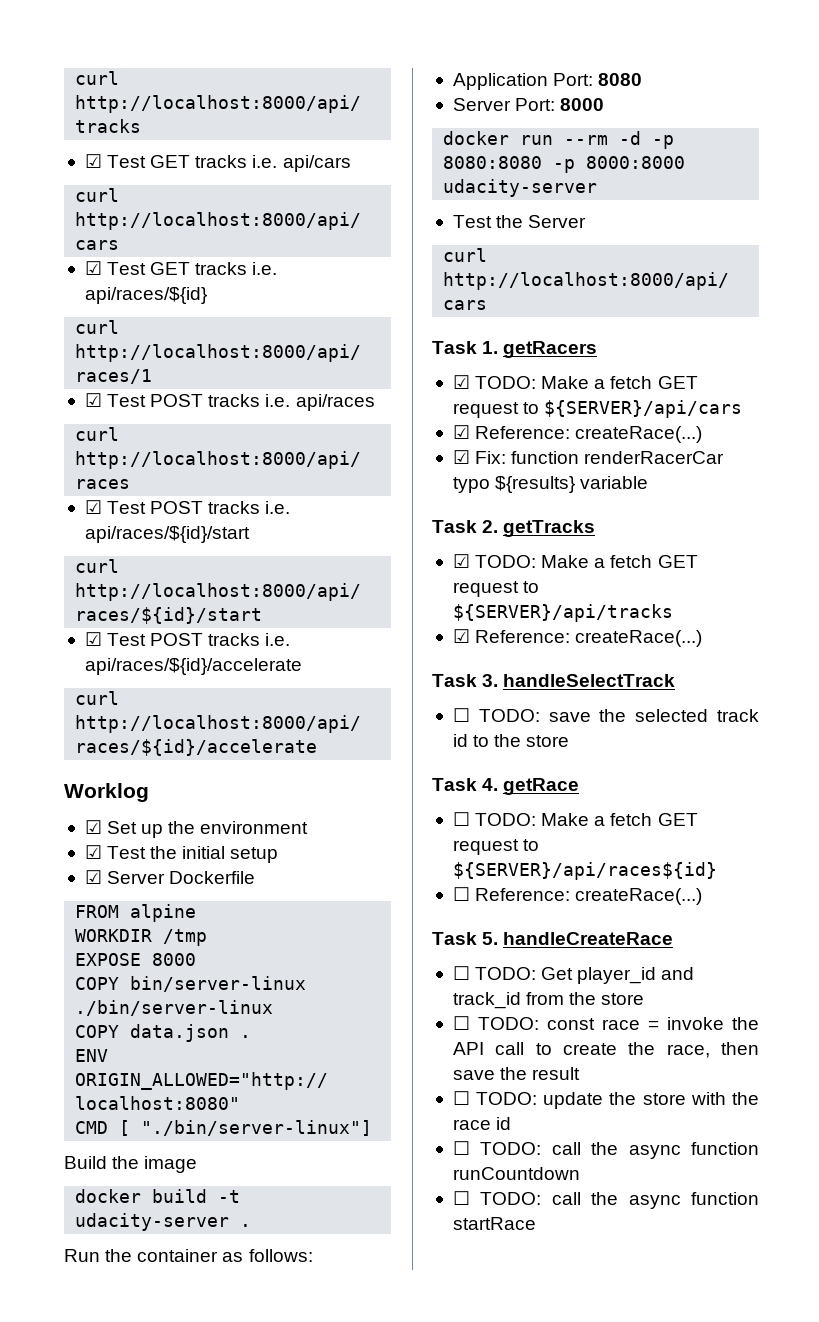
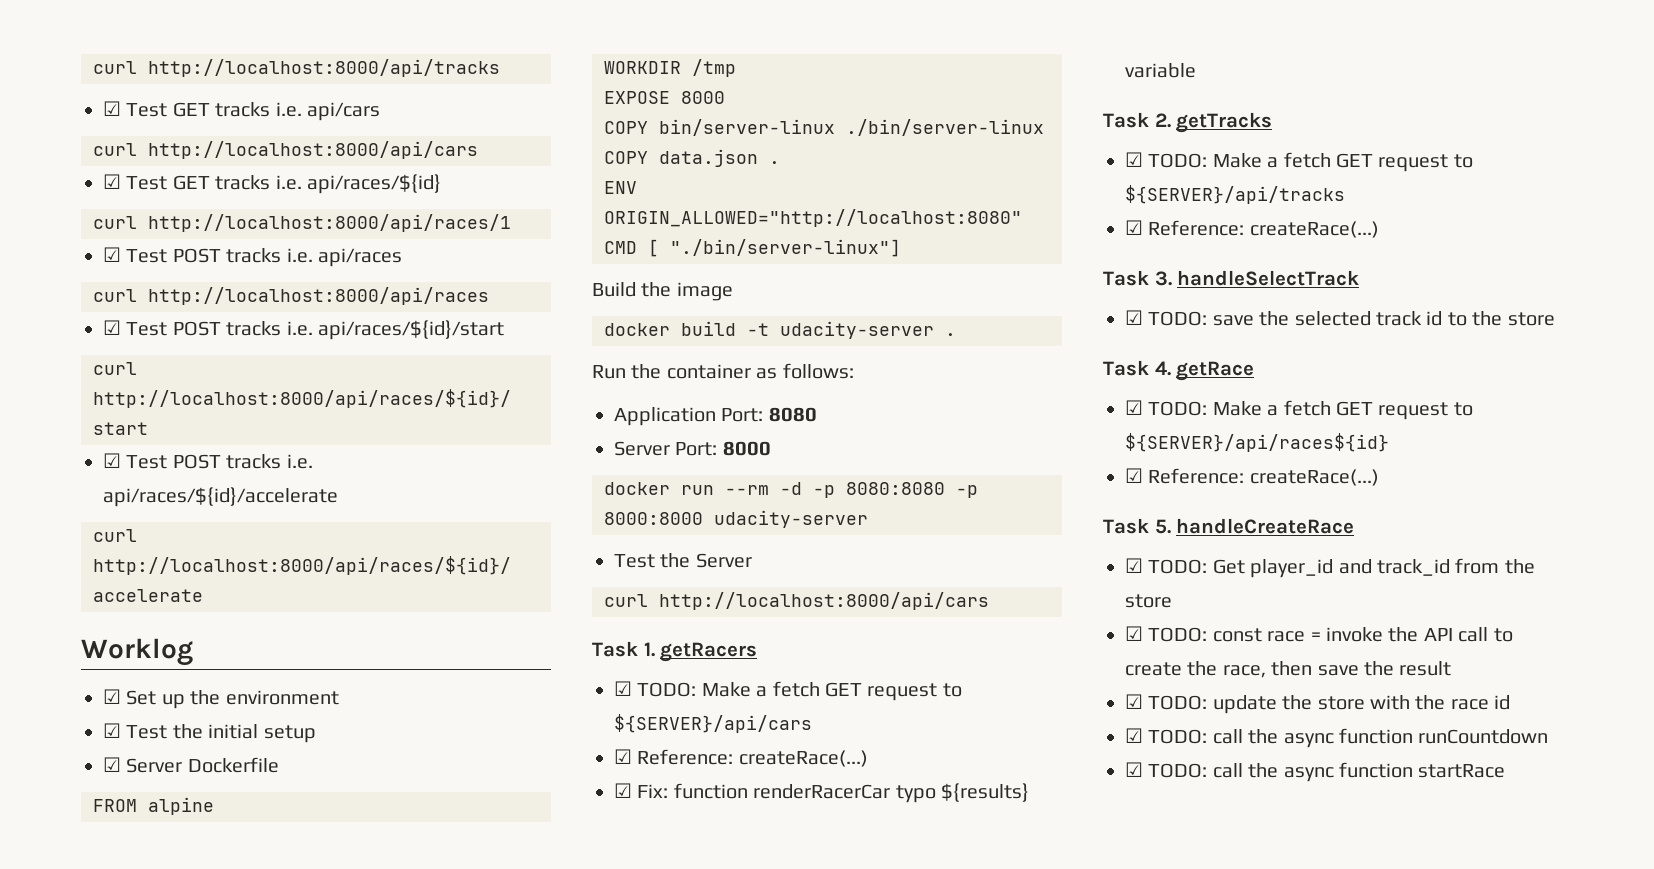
[452,708,470,722] ☐ -> [1125,310,1143,325] ☑
[452,812,470,826] ☐ -> [1125,400,1143,415] ☑
[452,887,470,901] ☐ -> [1125,468,1143,483] ☑
[452,966,470,980] ☐ -> [1125,558,1143,573] ☑
[452,1016,470,1030] ☐ -> [1125,626,1143,641] ☑
[452,1091,470,1105] ☐ -> [1125,694,1143,709] ☑
[452,1141,470,1155] ☐ -> [1125,728,1143,743] ☑
[452,1191,470,1205] ☐ -> [1125,762,1143,777] ☑

